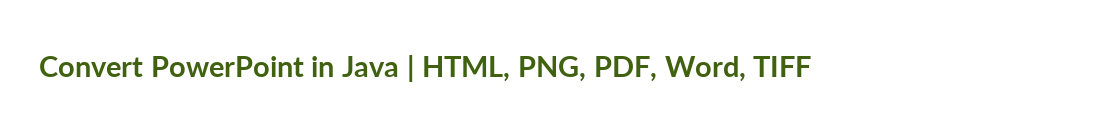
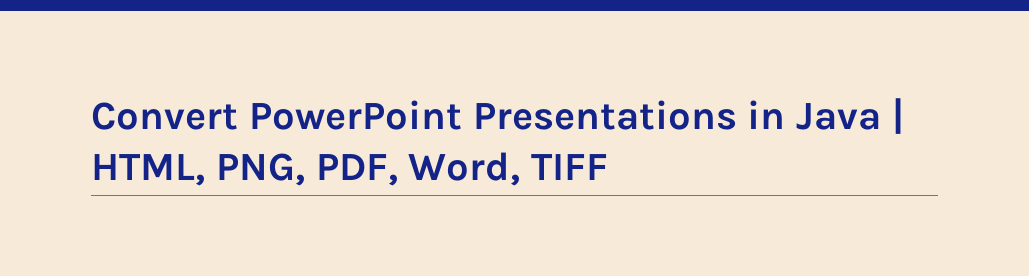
(304, 66) none -> [472,100,737,130] Presentations

